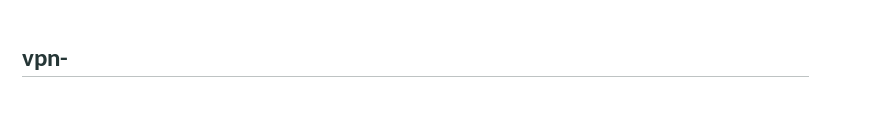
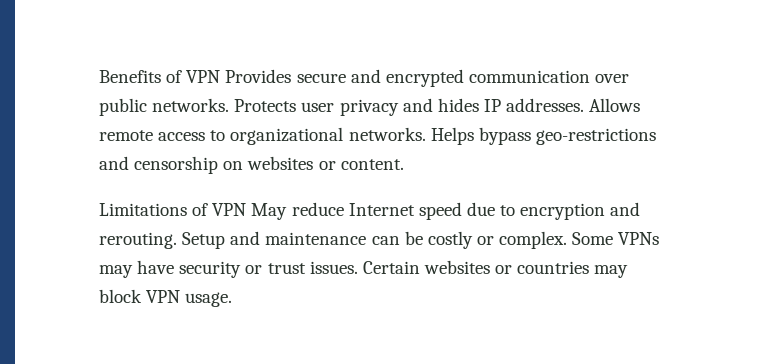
[22,54,68,70] vpn- -> [99,69,630,87] [99,98,641,116] [99,127,656,145] [99,156,404,174] [99,202,641,220] [99,231,660,249] [99,260,629,278] [99,289,233,307] Benefits of VPN Provides secure and encrypted communication over public networks. Protects user privacy and hides IP addresses. Allows remote access to organizational networks. Helps bypass geo-restrictions and censorship on websites or content. // Limitations of VPN May reduce Internet speed due to encryption and rerouting. Setup and maintenance can be costly or complex. Some VPNs may have security or trust issues. Certain websites or countries may block VPN usage.

